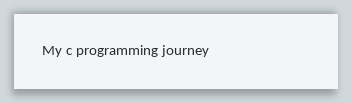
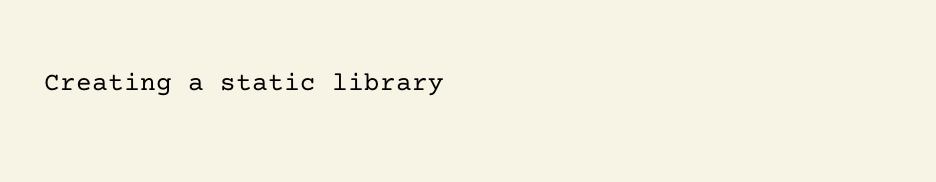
[42,45,209,57] My c programming journey -> [44,72,444,96] Creating a static library

